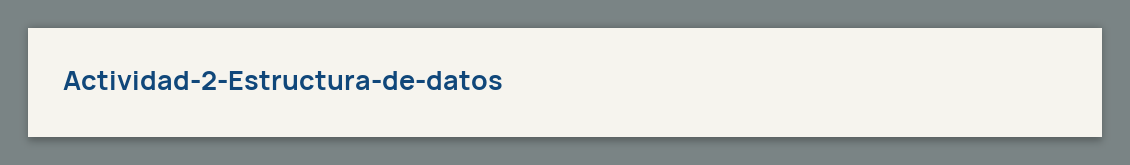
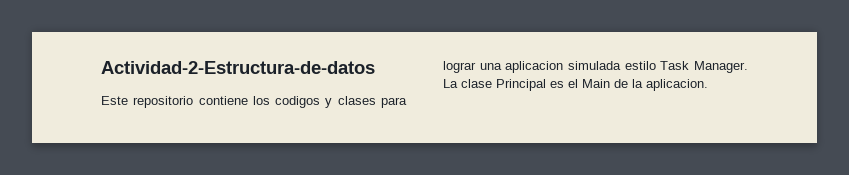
(503, 80) none -> [101,96,407,108] [443,61,748,73] [443,79,708,91] // Este repositorio contiene los codigos y clases para lograr una aplicacion simulada estilo Task Manager. La clase Principal es el Main de la aplicacion.

